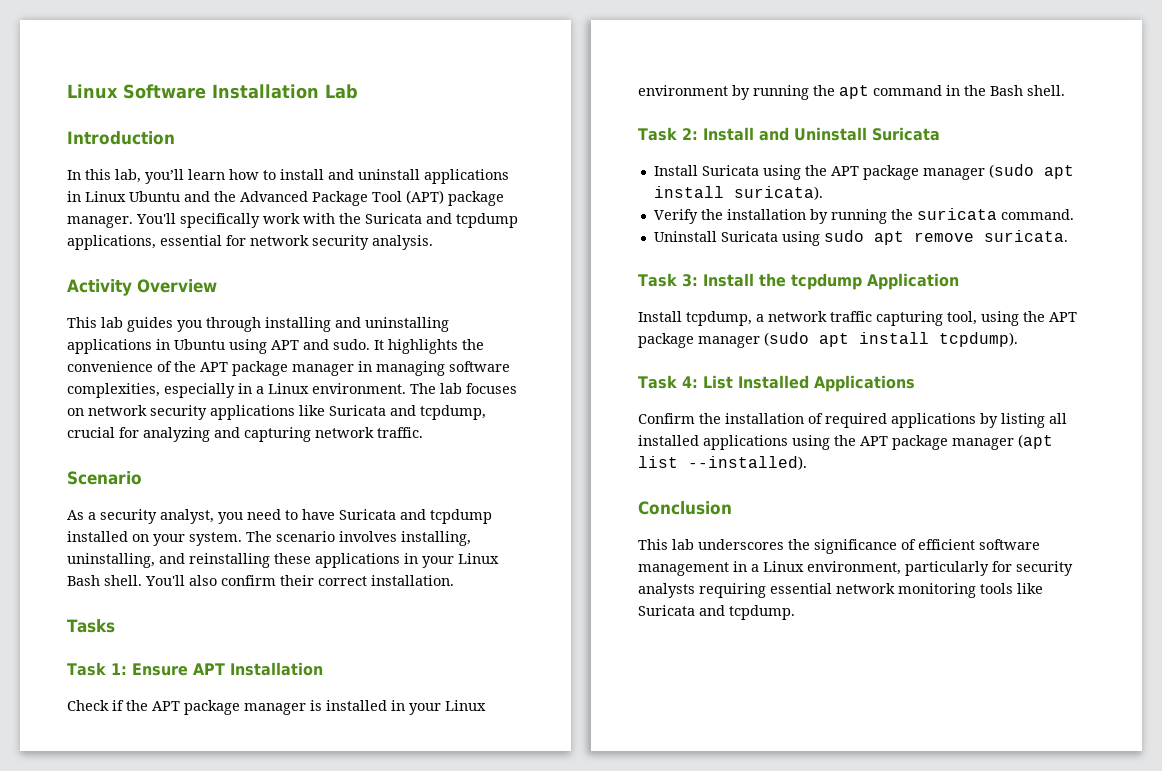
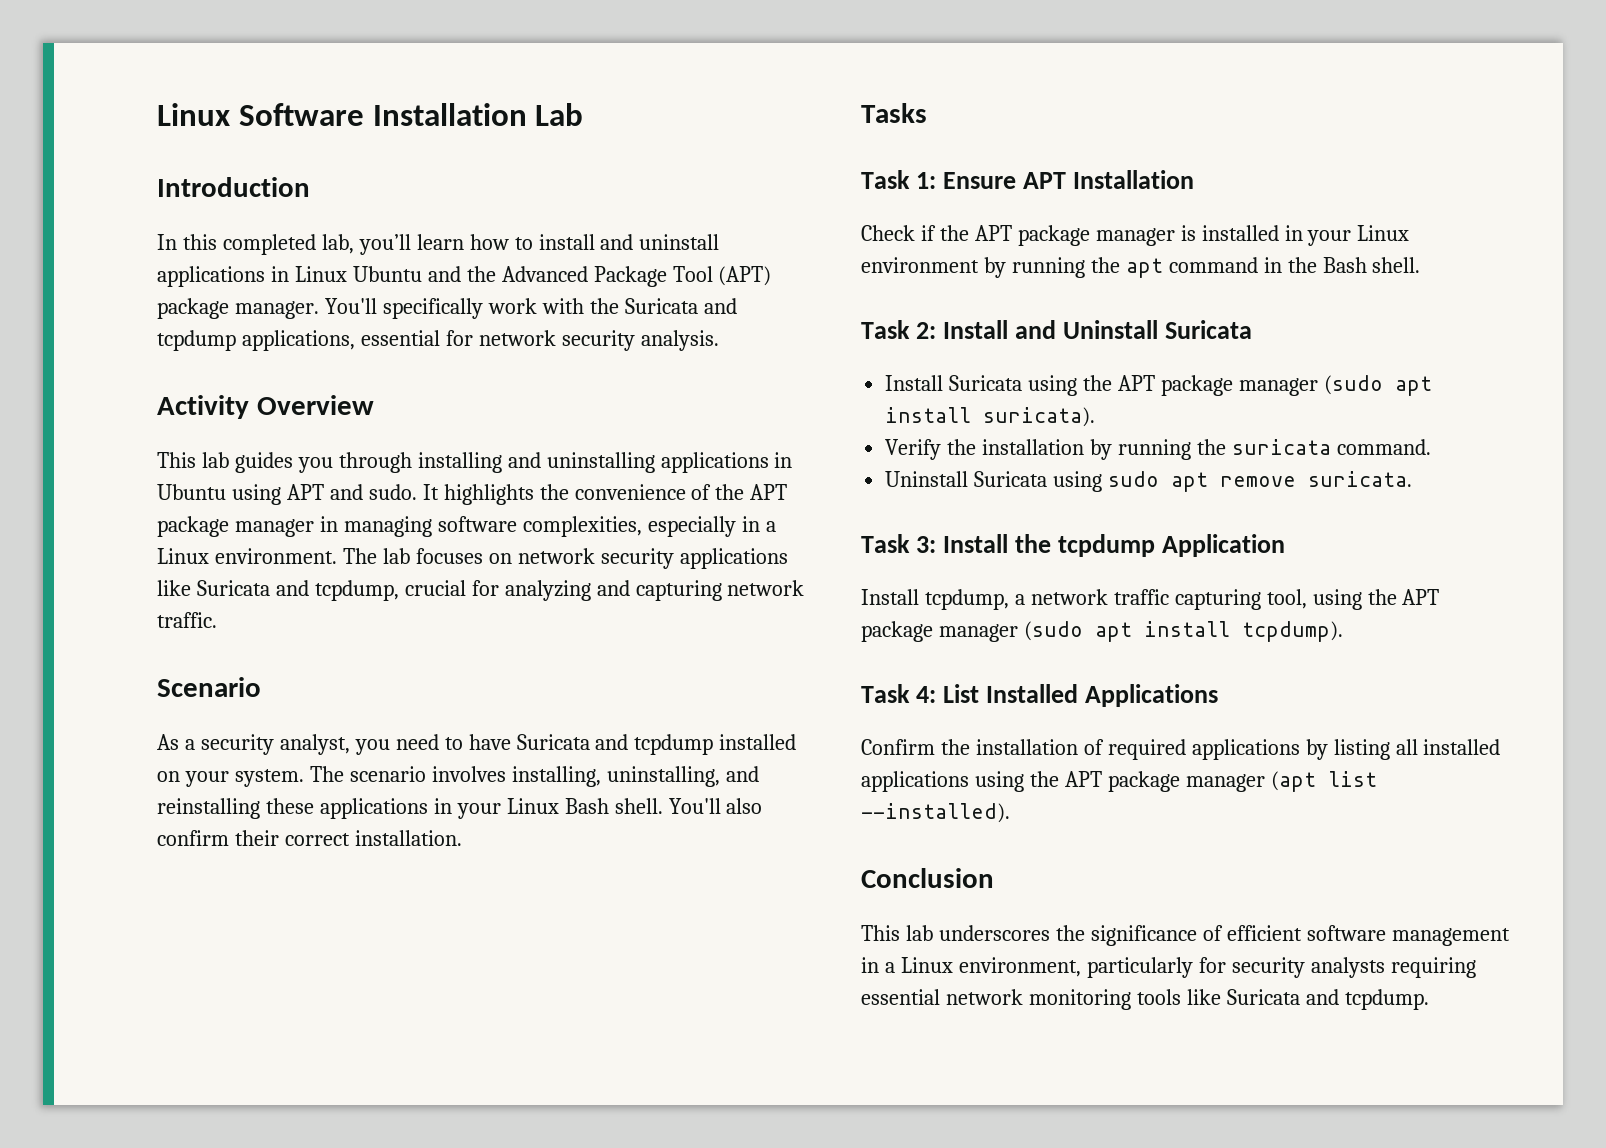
(111, 174) none -> [222,234,316,255] completed

